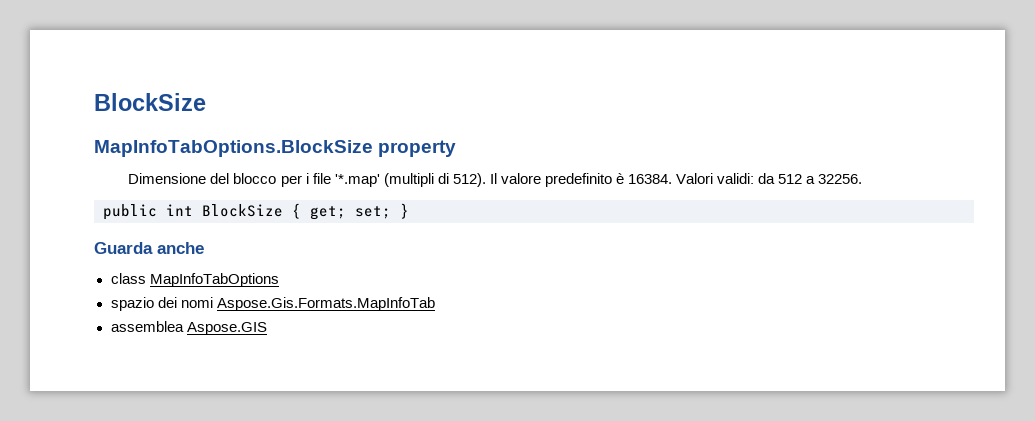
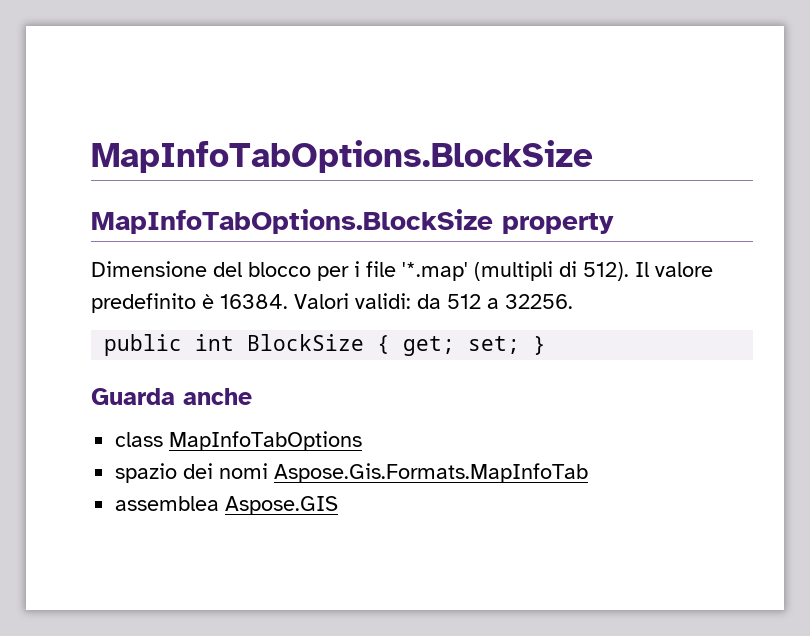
[94,93,206,111] BlockSize -> [91,140,593,173] MapInfoTabOptions.BlockSize

